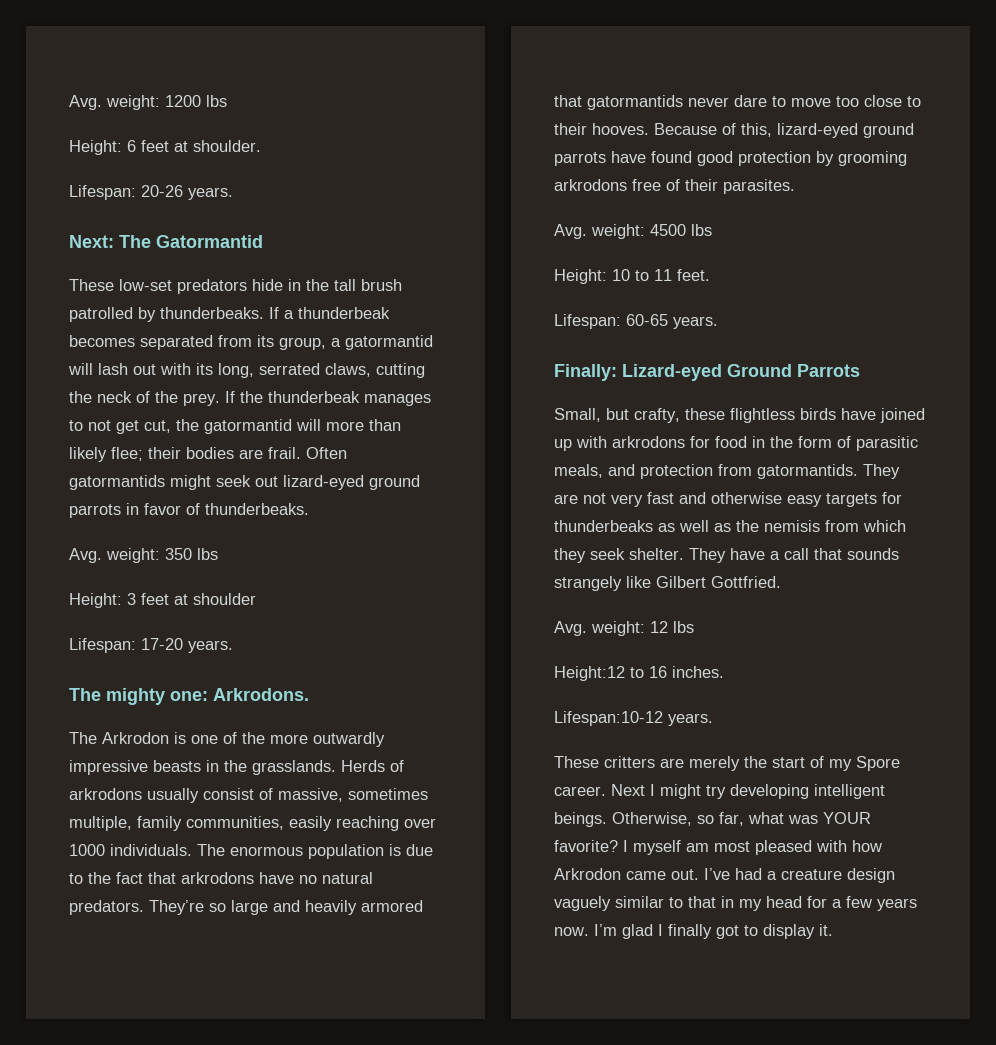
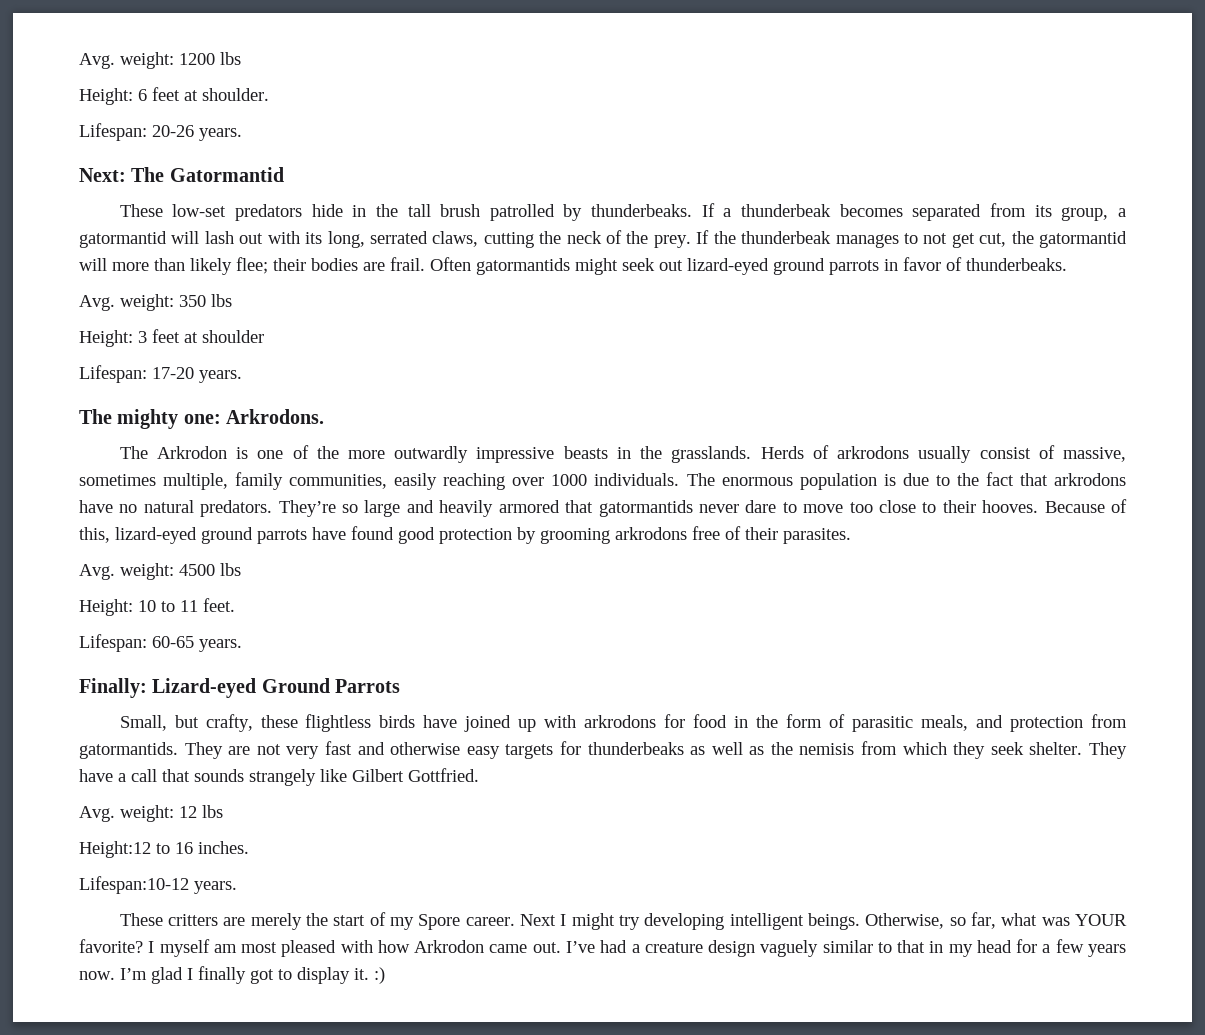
(833, 930) none -> [374,967,385,984] :)

